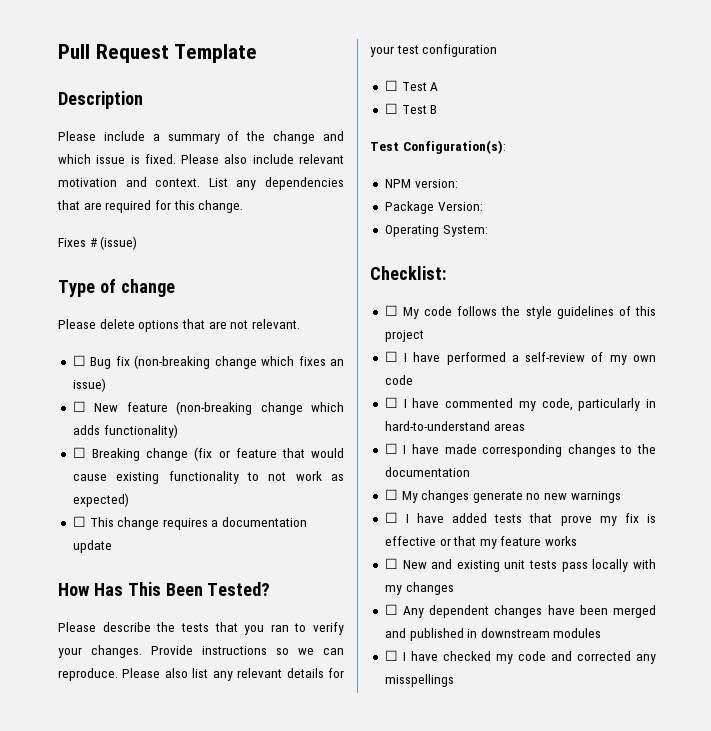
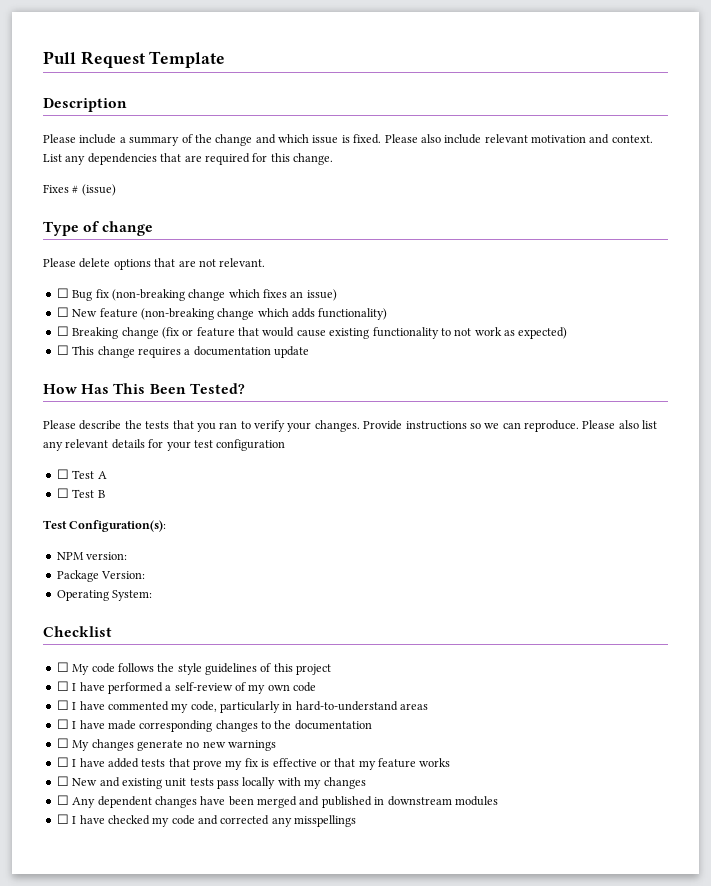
[370,266,446,280] Checklist: -> [43,626,112,637] Checklist

